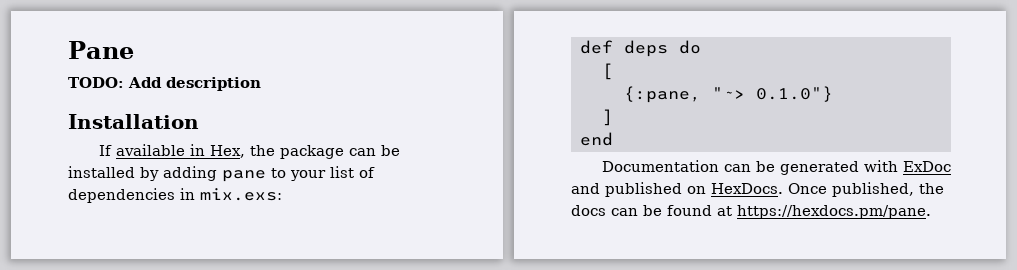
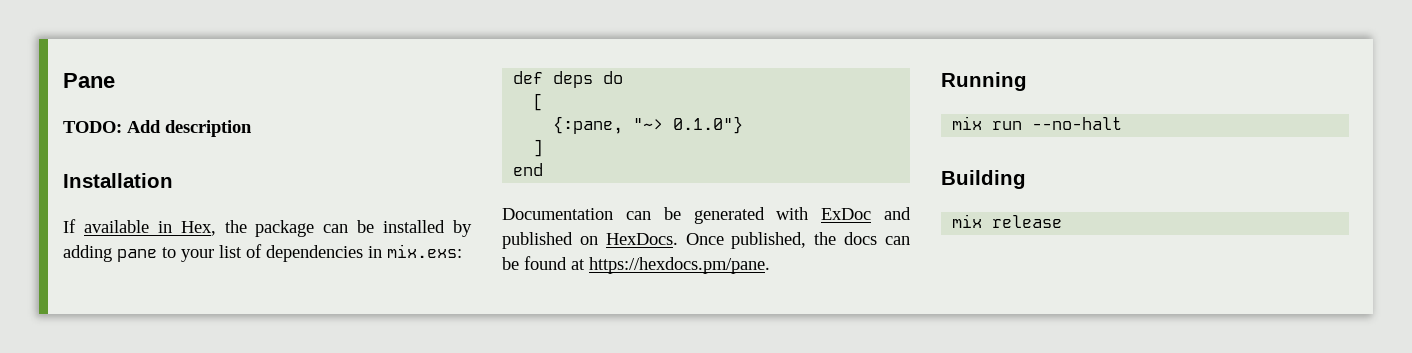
(931, 212) none -> [941,72,1027,91] [952,116,1123,130] [941,170,1026,189] [952,214,1063,228] // Running // mix run --no-halt // Building // mix release

